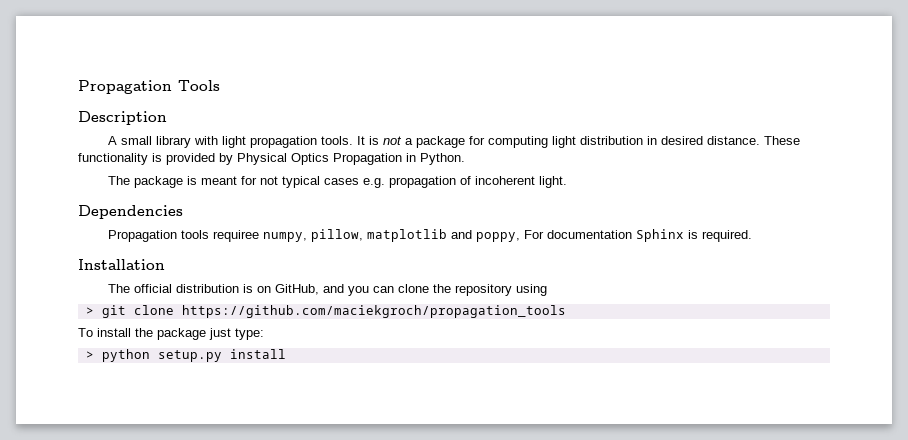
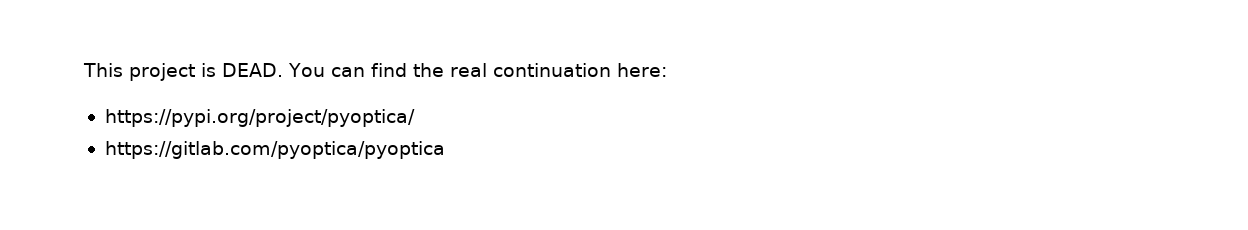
[78,80,220,94] [78,111,167,125] [107,136,800,148] [78,153,465,165] [107,176,567,188] [78,205,183,219] [107,229,752,242] [78,259,165,270] [107,284,547,296] [85,305,566,318] [78,328,264,340] [85,349,286,362] Propagation Tools // Description // A small library with light propagation tools. It is not a package for computing light distribution in desired distance. These functionality is provided by Physical Optics Propagation in Python. // The package is meant for not typical cases e.g. propagation of incoherent light. // Dependencies // Propagation tools requiree numpy, pillow, matplotlib and poppy, For documentation Sphinx is required. // Installation // The official distribution is on GitHub, and you can clone the repository using // > git clone https://github.com/maciekgroch/propagation_tools // To install the package just type: // > python setup.py install -> [83,63,667,81] [104,109,415,127] [104,141,445,159] This project is DEAD. You can find the real continuation here: // https://pypi.org/project/pyoptica/ // https://gitlab.com/pyoptica/pyoptica

